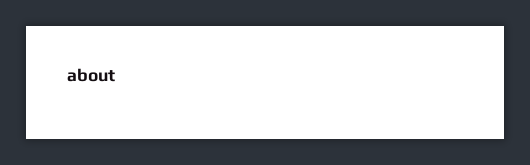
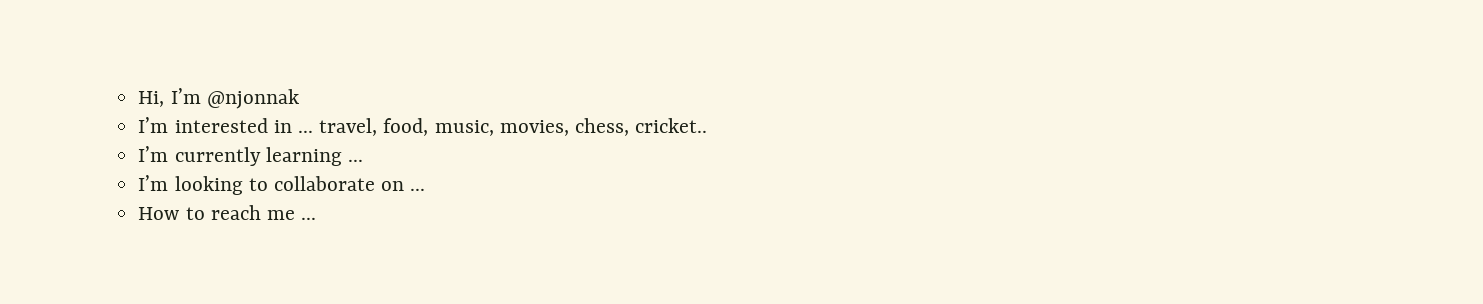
[67,68,115,82] about -> [138,88,299,109] [138,117,708,136] [138,146,363,166] [138,175,426,195] [138,205,317,220] Hi, I’m @njonnak // I’m interested in ... travel, food, music, movies, chess, cricket.. // I’m currently learning ... // I’m looking to collaborate on ... // How to reach me ...

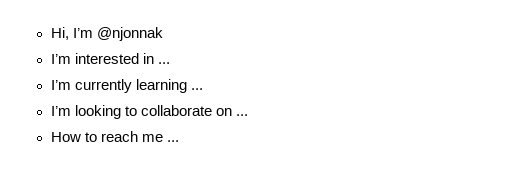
[319,118,708,136] travel, food, music, movies, chess, cricket.. -> (170, 63) none

